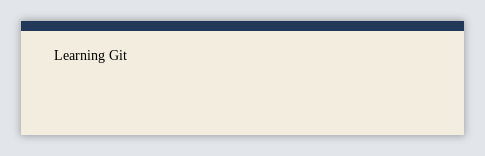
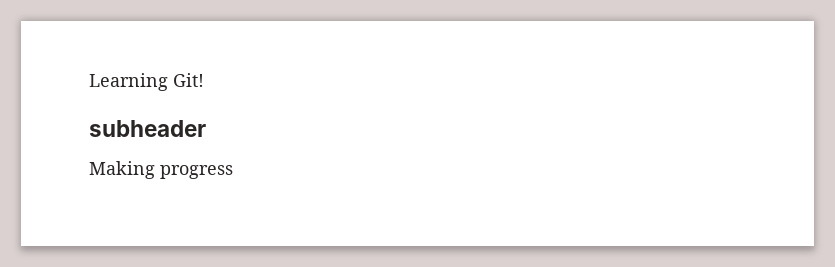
[109,50,127,60] Git -> [173,73,204,87] [89,120,206,137] [89,161,233,179] Git! // subheader // Making progress

